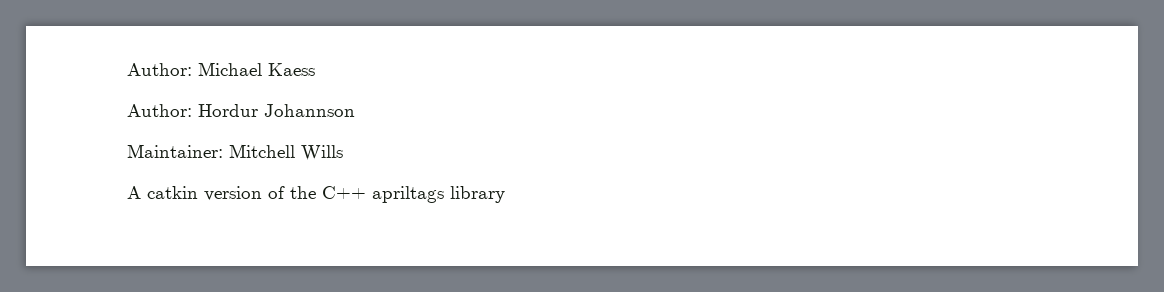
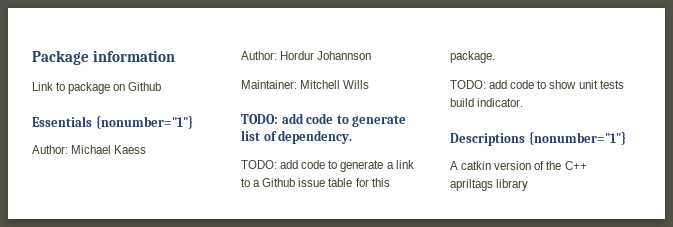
(127, 69) none -> [32,50,175,65] [32,82,162,94] [32,115,193,129] Package information // Link to package on Github // Essentials {nonumber="1"} //
(343, 153) none -> [241,113,407,127] [241,130,353,144] [241,160,414,172] [241,178,390,187] [450,51,495,63] [450,80,624,89] [450,98,524,107] [450,131,626,146] // TODO: add code to generate list of dependency. // TODO: add code to generate a link to a Github issue table for this package. // TODO: add code to show unit tests build indicator. // Descriptions {nonumber="1"}

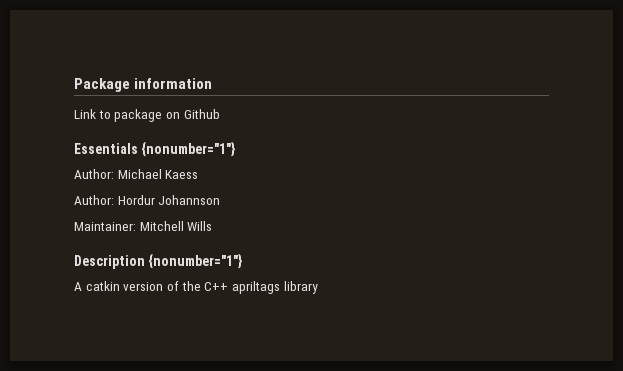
[241,113,407,127] [241,130,353,144] [241,160,414,172] [241,178,390,187] [450,51,495,63] [450,80,624,89] [450,98,524,107] [450,133,525,146] TODO: add code to generate list of dependency. // TODO: add code to generate a link to a Github issue table for this package. // TODO: add code to show unit tests build indicator. // Descriptions -> [74,255,145,269] Description

